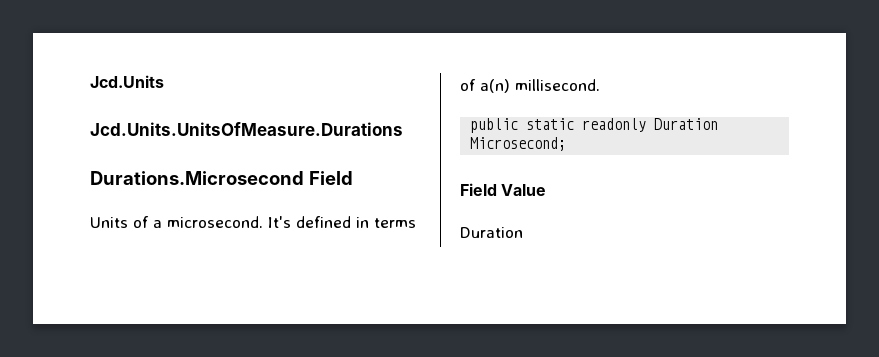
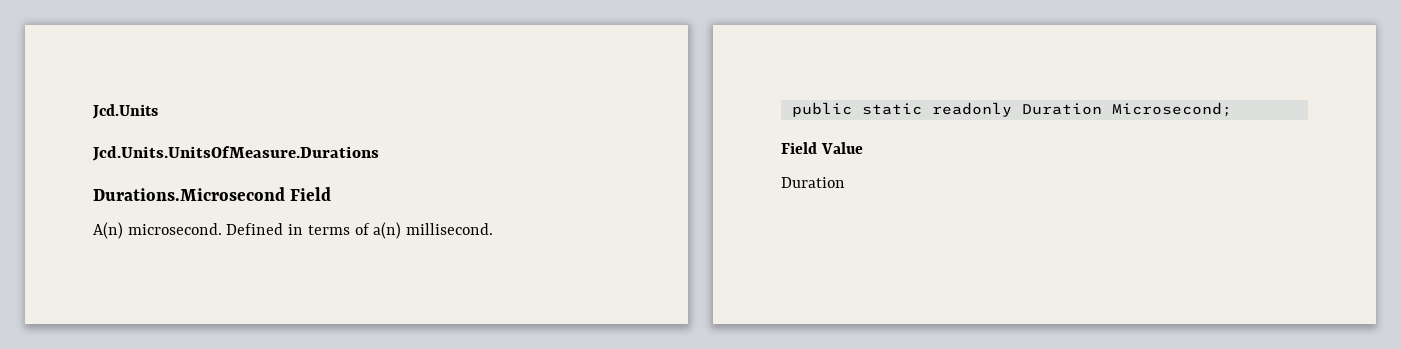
[90,216,351,228] Units of a microsecond. It's defined -> [93,222,284,239] A(n) microsecond. Defined

